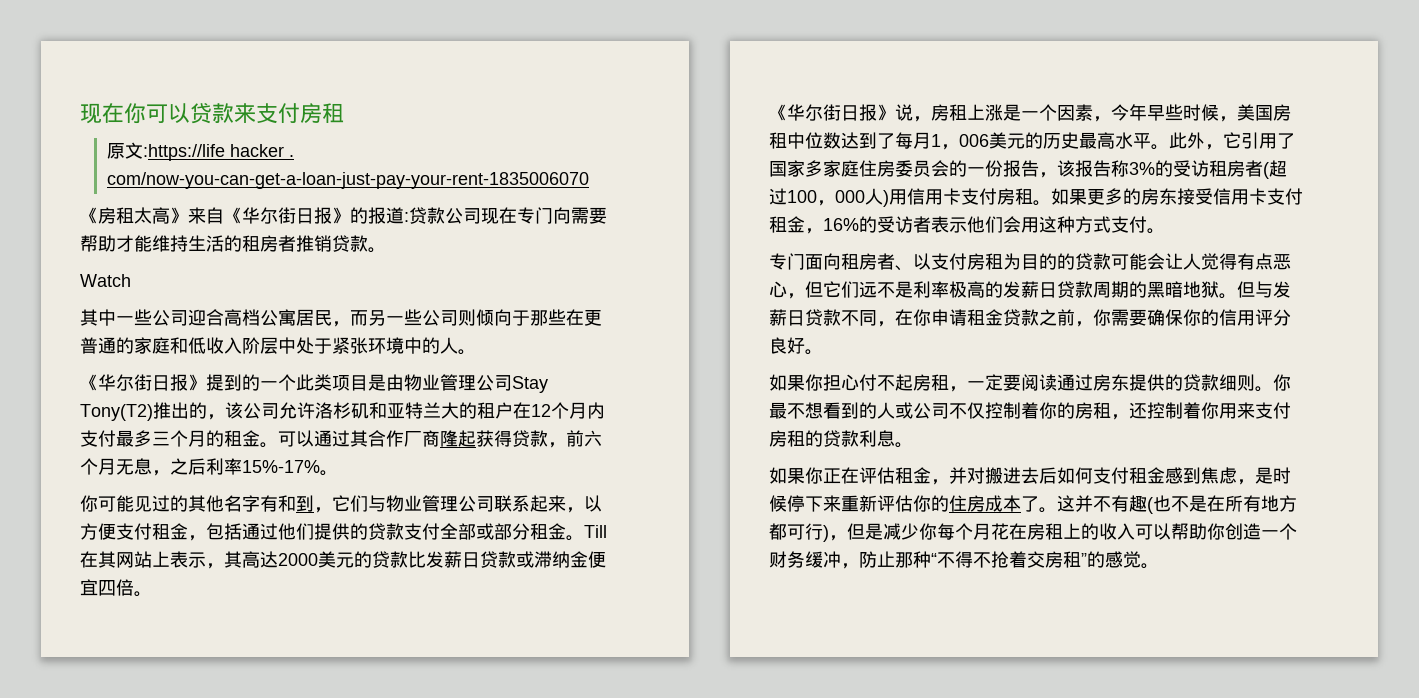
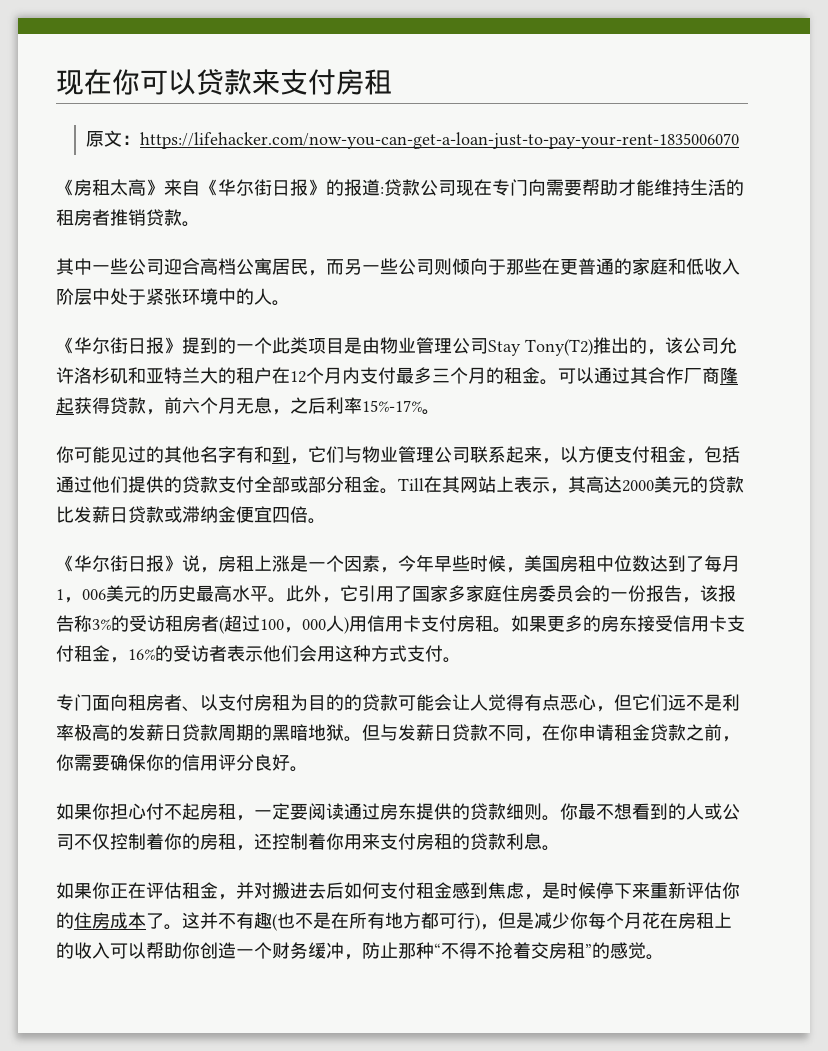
[142,144,294,161] [106,172,589,189] :https://life hacker . com/now-you-can-get-a-loan-just-pay-your-rent-1835006070 -> [122,132,740,149] ：https://lifehacker.com/now-you-can-get-a-loan-just-to-pay-your-rent-1835006070
[80,274,131,287] // Watch -> (200, 224) none

